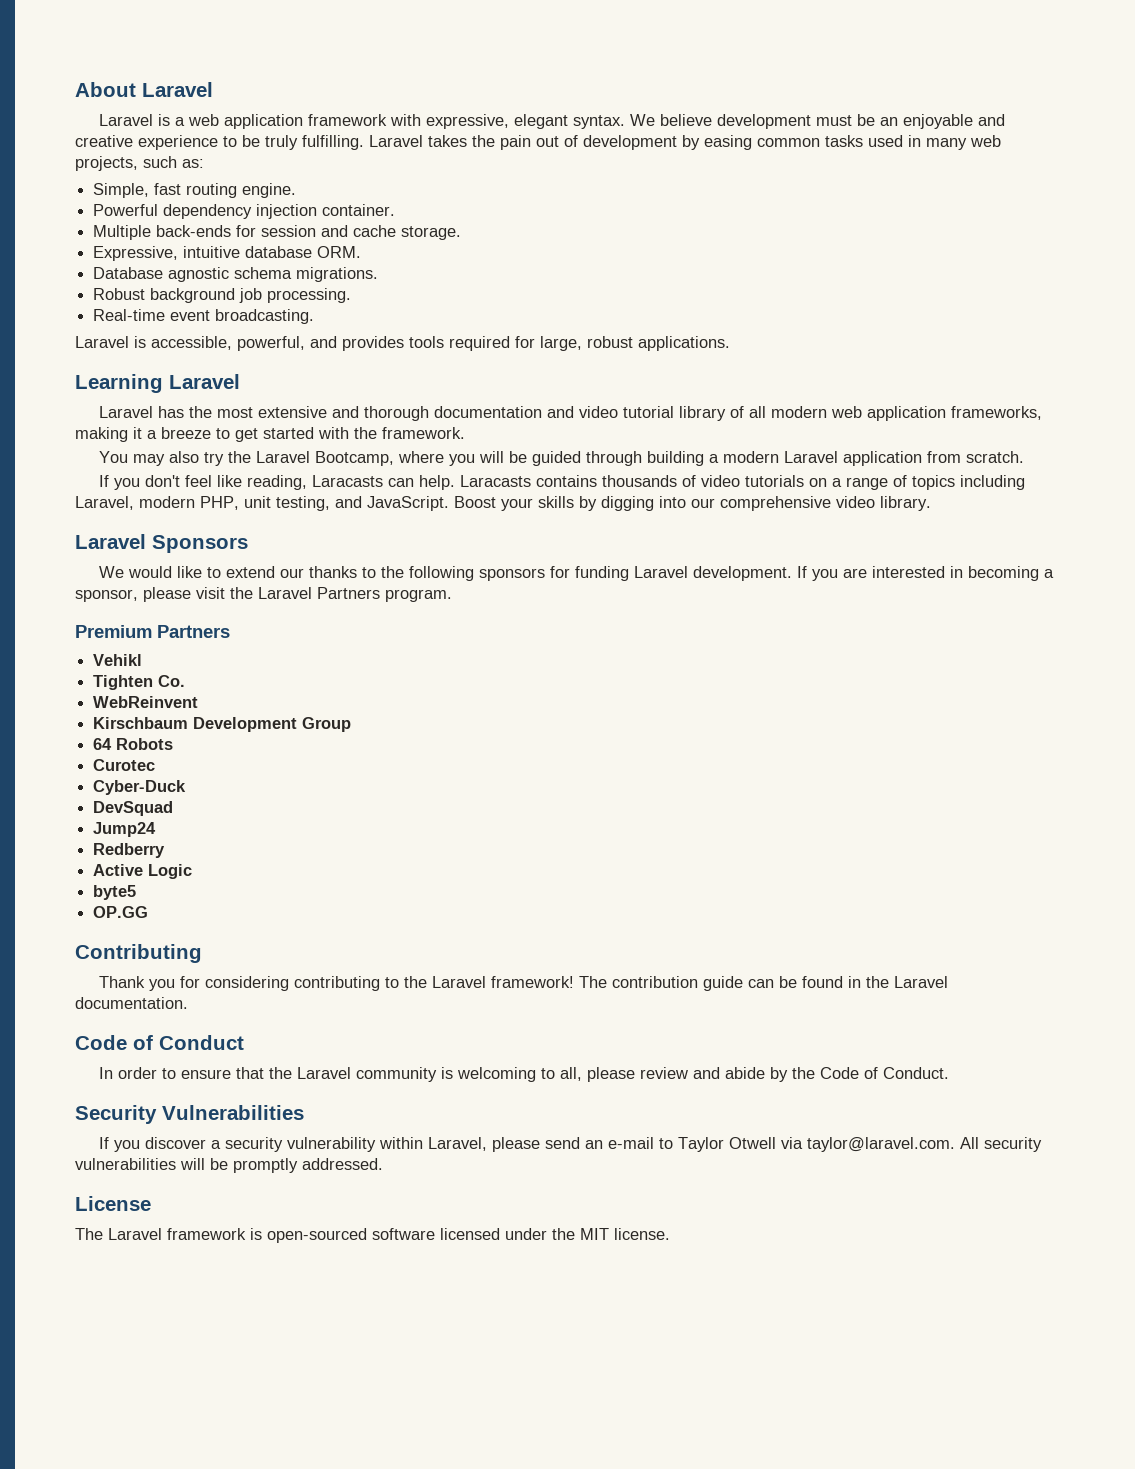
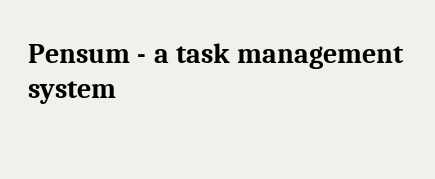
[75,82,213,97] [98,114,1005,129] [75,135,1001,150] [75,156,204,171] [93,183,297,198] [93,204,396,219] [93,225,462,240] [93,246,362,261] [93,267,379,282] [93,288,352,303] [93,309,315,324] [75,336,730,351] [75,374,240,393] [98,406,1042,421] [75,427,465,442] [98,451,1024,466] [98,475,1025,490] [75,496,931,511] [75,534,248,553] [98,566,1054,581] [75,587,452,602] [75,625,230,638] [93,654,143,666] [93,675,186,690] [93,696,199,708] [93,717,352,732] [93,738,174,750] [93,759,156,771] [93,780,187,795] [93,801,174,816] [93,822,157,837] [93,843,166,858] [93,864,193,879] [93,885,137,900] [93,906,149,918] [75,944,202,963] [98,976,948,991] [75,997,188,1009] [75,1035,244,1050] [98,1067,949,1082] [75,1105,304,1124] [98,1137,1042,1152] [75,1158,383,1173] [75,1196,151,1211] [75,1228,670,1243] About Laravel // Laravel is a web application framework with expressive, elegant syntax. We believe development must be an enjoyable and creative experience to be truly fulfilling. Laravel takes the pain out of development by easing common tasks used in many web projects, such as: // Simple, fast routing engine. // Powerful dependency injection container. // Multiple back-ends for session and cache storage. // Expressive, intuitive database ORM. // Database agnostic schema migrations. // Robust background job processing. // Real-time event broadcasting. // Laravel is accessible, powerful, and provides tools required for large, robust applications. // Learning Laravel // Laravel has the most extensive and thorough documentation and video tutorial library of all modern web application frameworks, making it a breeze to get started with the framework. // You may also try the Laravel Bootcamp, where you will be guided through building a modern Laravel application from scratch. // If you don't feel like reading, Laracasts can help. Laracasts contains thousands of video tutorials on a range of topics including Laravel, modern PHP, unit testing, and JavaScript. Boost your skills by digging into our comprehensive video library. // Laravel Sponsors // We would like to extend our thanks to the following sponsors for funding Laravel development. If you are interested in becoming a sponsor, please visit the Laravel Partners program. // Premium Partners // Vehikl // Tighten Co. // WebReinvent // Kirschbaum Development Group // 64 Robots // Curotec // Cyber-Duck // DevSquad // Jump24 // Redberry // Active Logic // byte5 // OP.GG // Contributing // Thank you for considering contributing to the Laravel framework! The contribution guide can be found in the Laravel documentation. // Code of Conduct // In order to ensure that the Laravel community is welcoming to all, please review and abide by the Code of Conduct. // Security Vulnerabilities // If you discover a security vulnerability within Laravel, please send an e-mail to Taylor Otwell via taylor@laravel.com. All security vulnerabilities will be promptly addressed. // License // The Laravel framework is open-sourced software licensed under the MIT license. -> [28,43,404,69] [28,81,116,104] Pensum - a task management system

